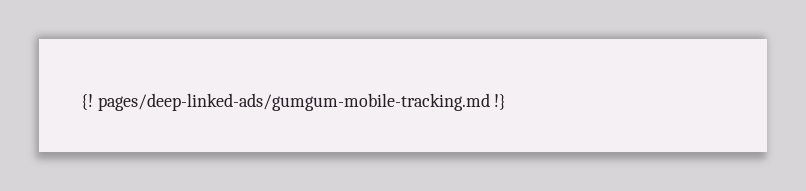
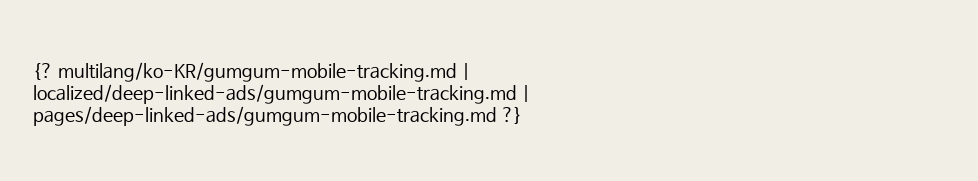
[81,93,507,111] {! pages/deep-linked-ads/gumgum-mobile-tracking.md !} -> [33,62,470,82] [33,84,530,104] [33,106,522,126] {? multilang/ko-KR/gumgum-mobile-tracking.md | localized/deep-linked-ads/gumgum-mobile-tracking.md | pages/deep-linked-ads/gumgum-mobile-tracking.md ?}

